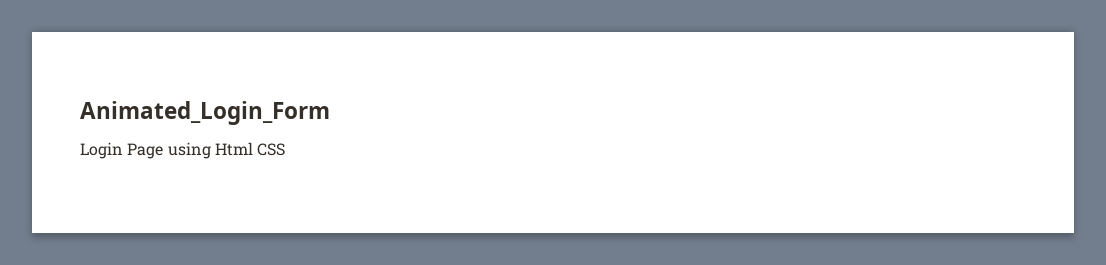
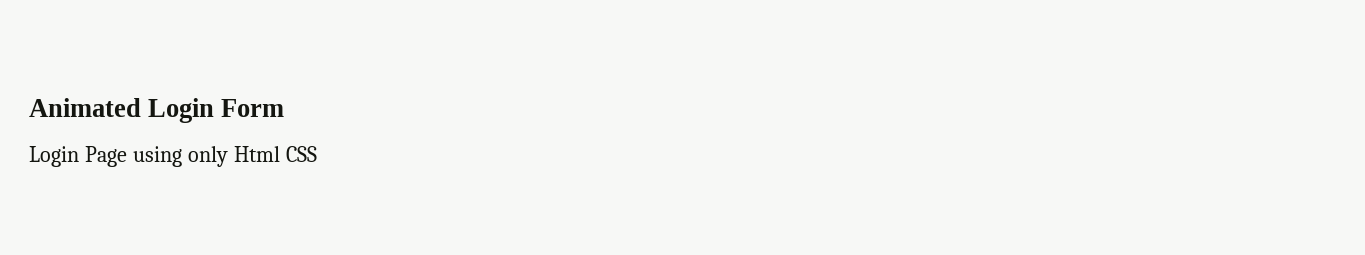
[80,101,330,125] Animated_Login_Form -> [29,98,285,123] Animated Login Form
(211, 150) none -> [187,146,228,167] only

